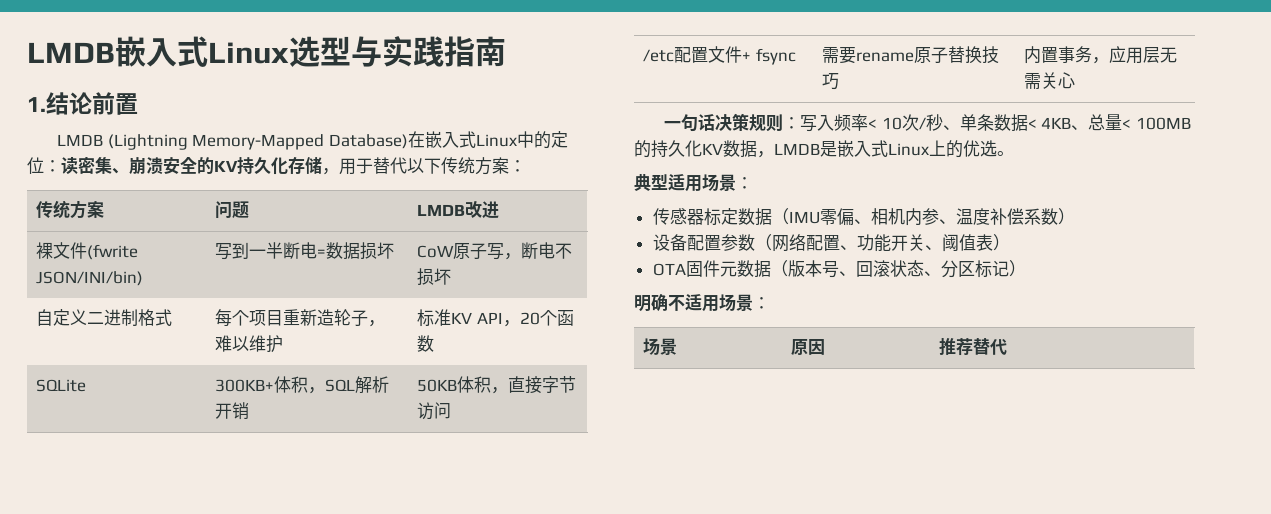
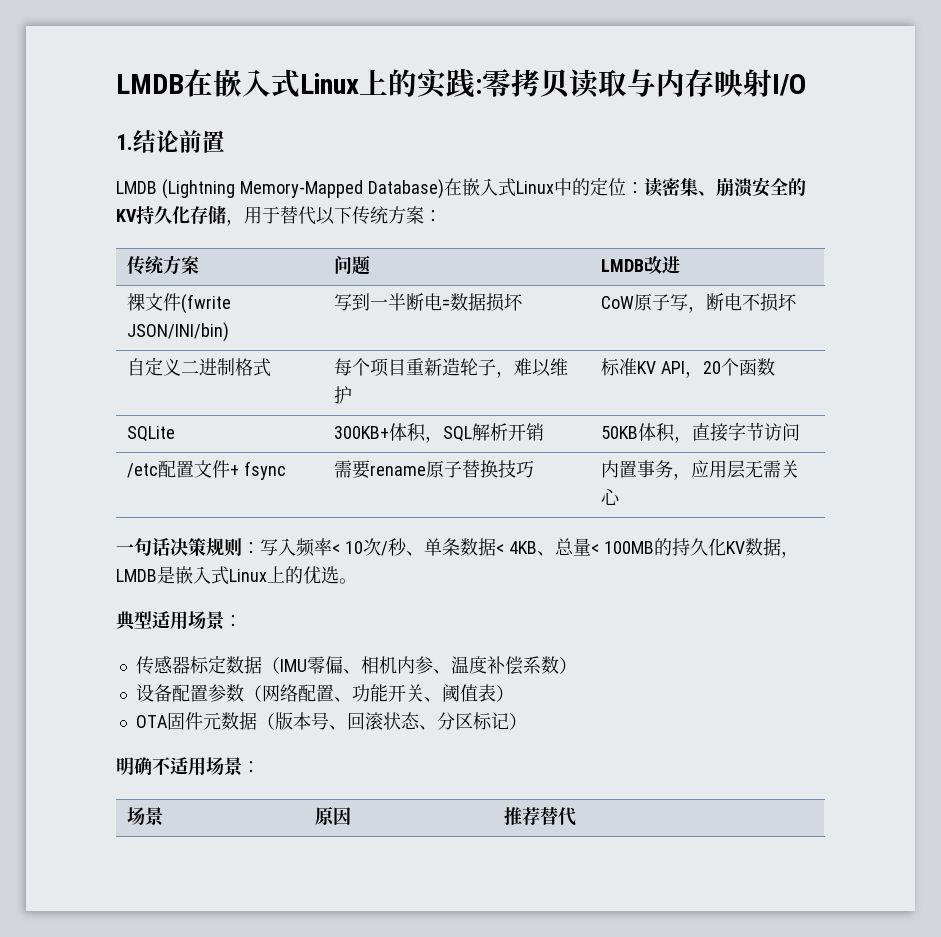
[27,36,506,67] LMDB嵌入式Linux选型与实践指南 -> [116,68,806,99] LMDB在嵌入式Linux上的实践:零拷贝读取与内存映射I/O

